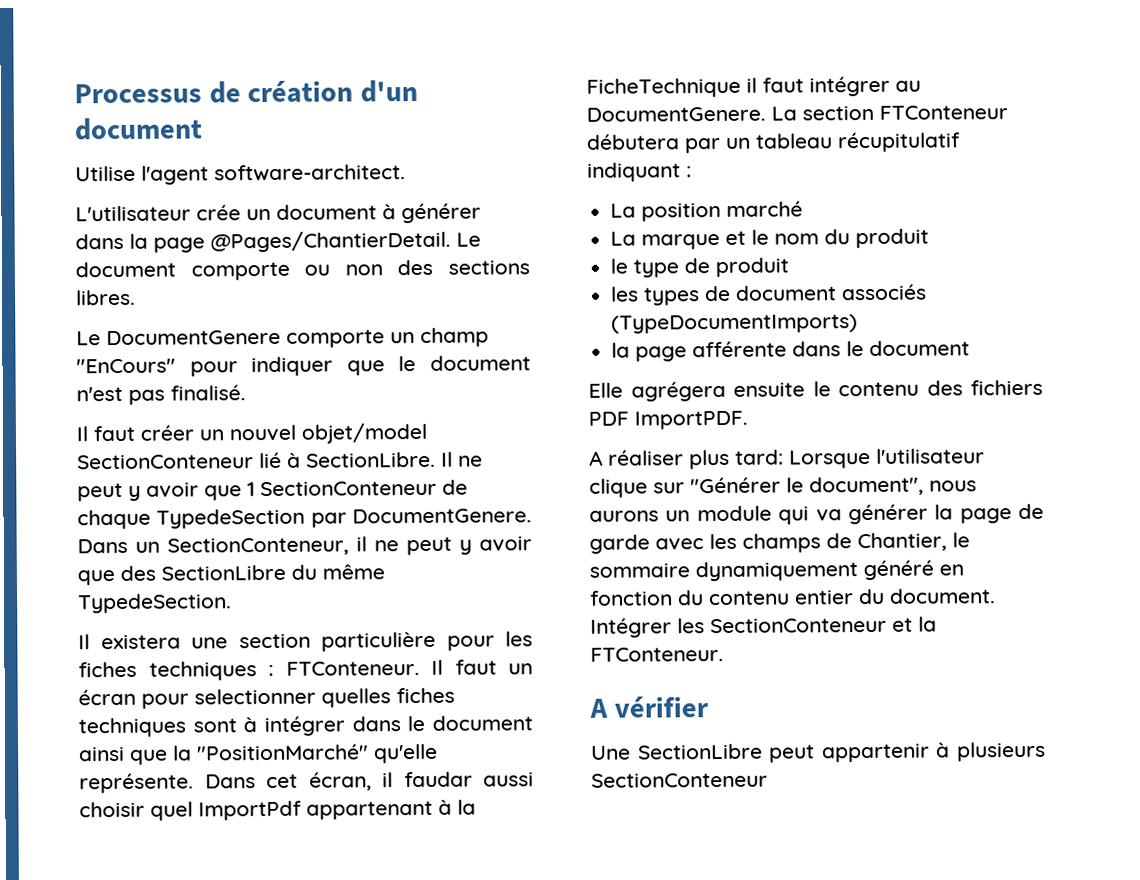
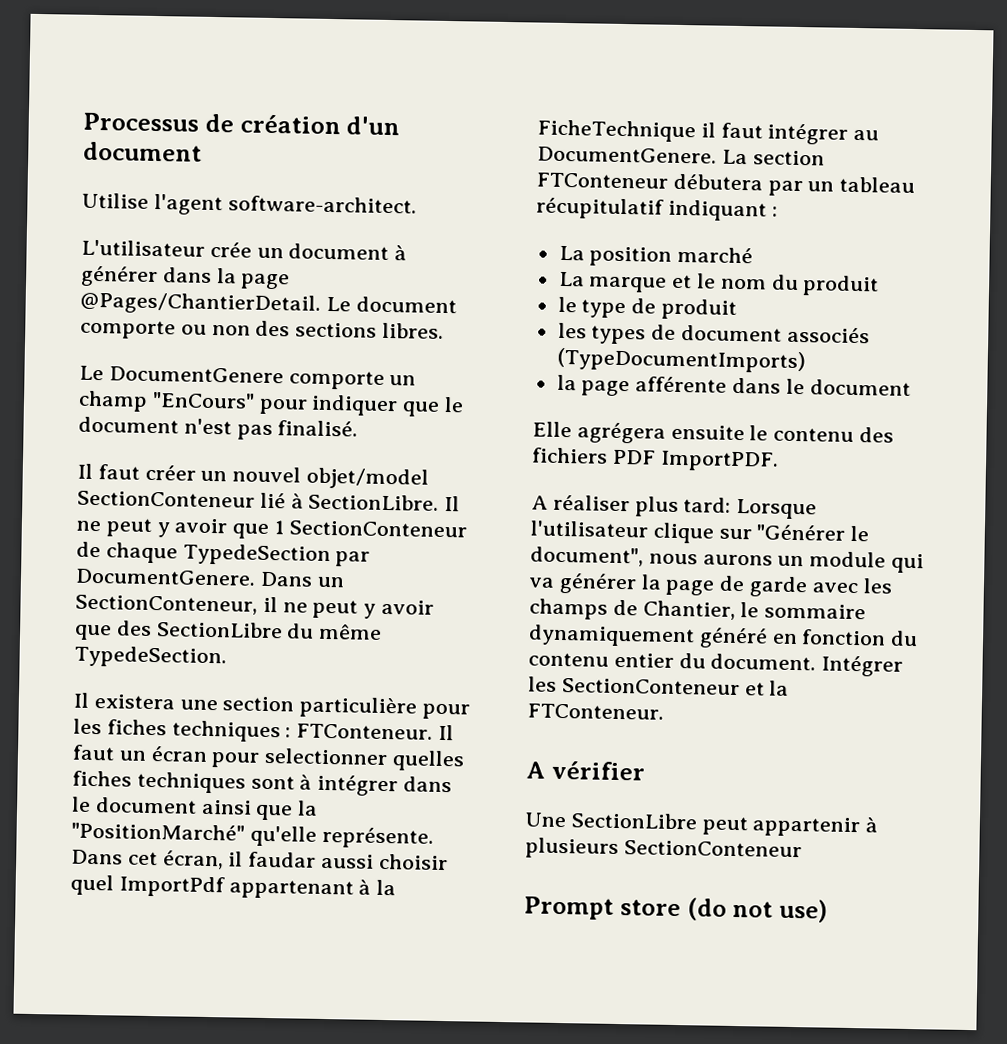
(768, 780) none -> [524,896,828,923] // Prompt store (do not use)

